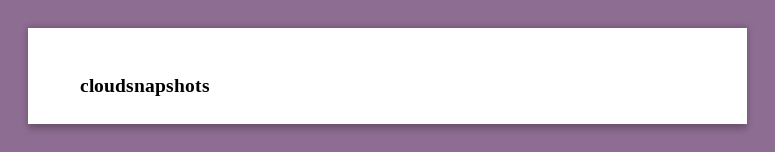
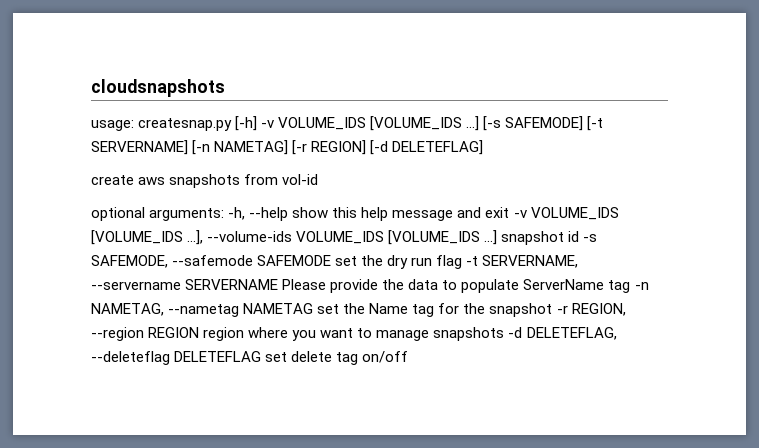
(210, 87) none -> [91,116,604,131] [91,140,484,155] [91,174,319,188] [91,207,619,221] [91,230,598,245] [91,255,579,269] [91,279,649,293] [91,303,626,317] [91,327,617,341] [91,351,409,365] // usage: createsnap.py [-h] -v VOLUME_IDS [VOLUME_IDS ...] [-s SAFEMODE] [-t SERVERNAME] [-n NAMETAG] [-r REGION] [-d DELETEFLAG] // create aws snapshots from vol-id // optional arguments: -h, --help show this help message and exit -v VOLUME_IDS [VOLUME_IDS ...], --volume-ids VOLUME_IDS [VOLUME_IDS ...] snapshot id -s SAFEMODE, --safemode SAFEMODE set the dry run flag -t SERVERNAME, --servername SERVERNAME Please provide the data to populate ServerName tag -n NAMETAG, --nametag NAMETAG set the Name tag for the snapshot -r REGION, --region REGION region where you want to manage snapshots -d DELETEFLAG, --deleteflag DELETEFLAG set delete tag on/off

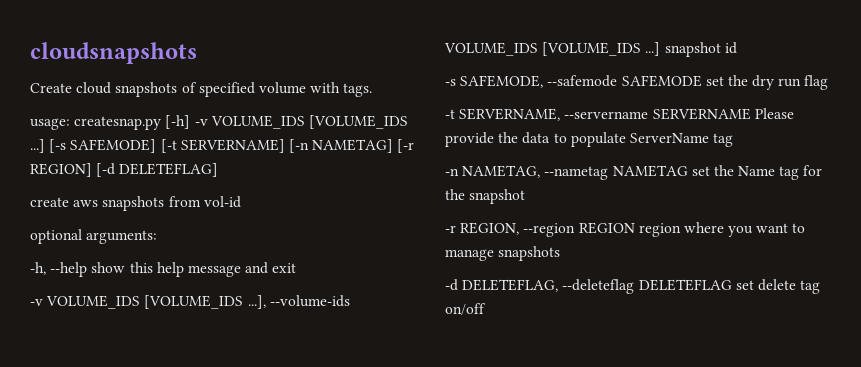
(225, 88) none -> [30,82,373,97] // Create cloud snapshots of specified volume with tags.
(225, 214) none -> (158, 237) //
(510, 212) none -> (297, 268) //
(580, 236) none -> (737, 48) //
(463, 262) none -> (829, 82) //
(631, 286) none -> (734, 140) //
(553, 310) none -> (526, 196) //
(505, 334) none -> (561, 253) //

